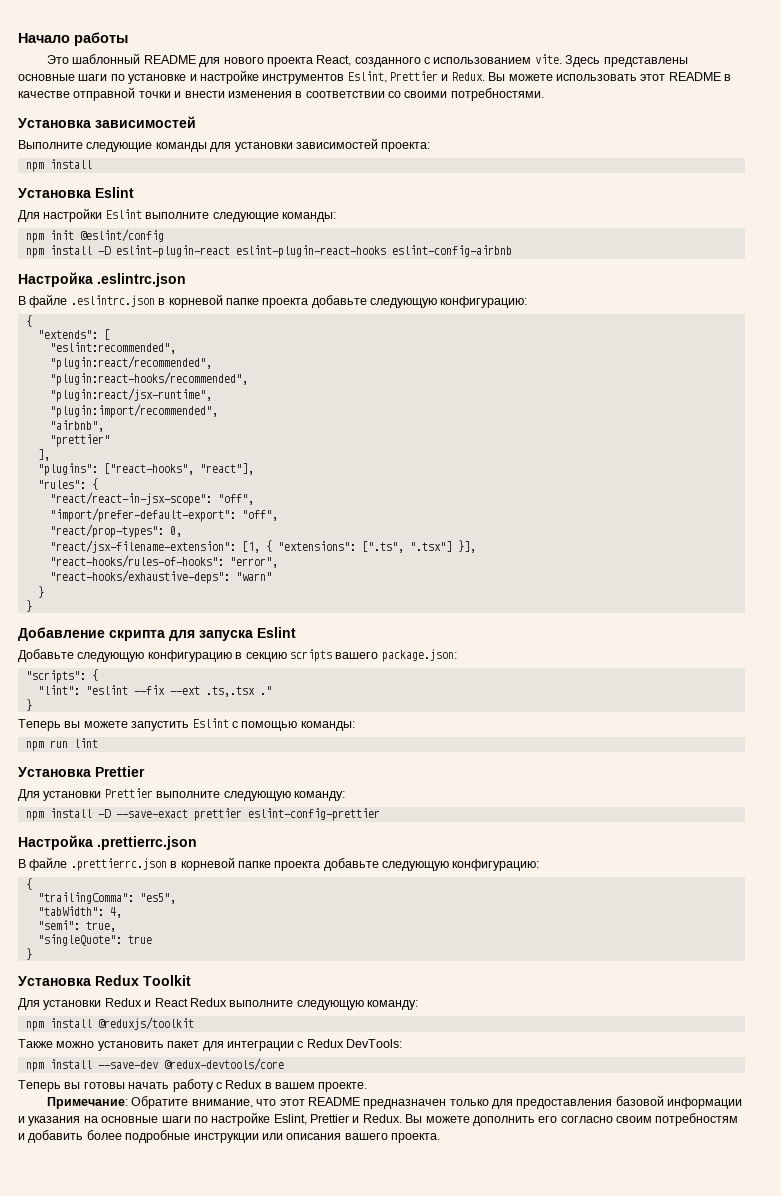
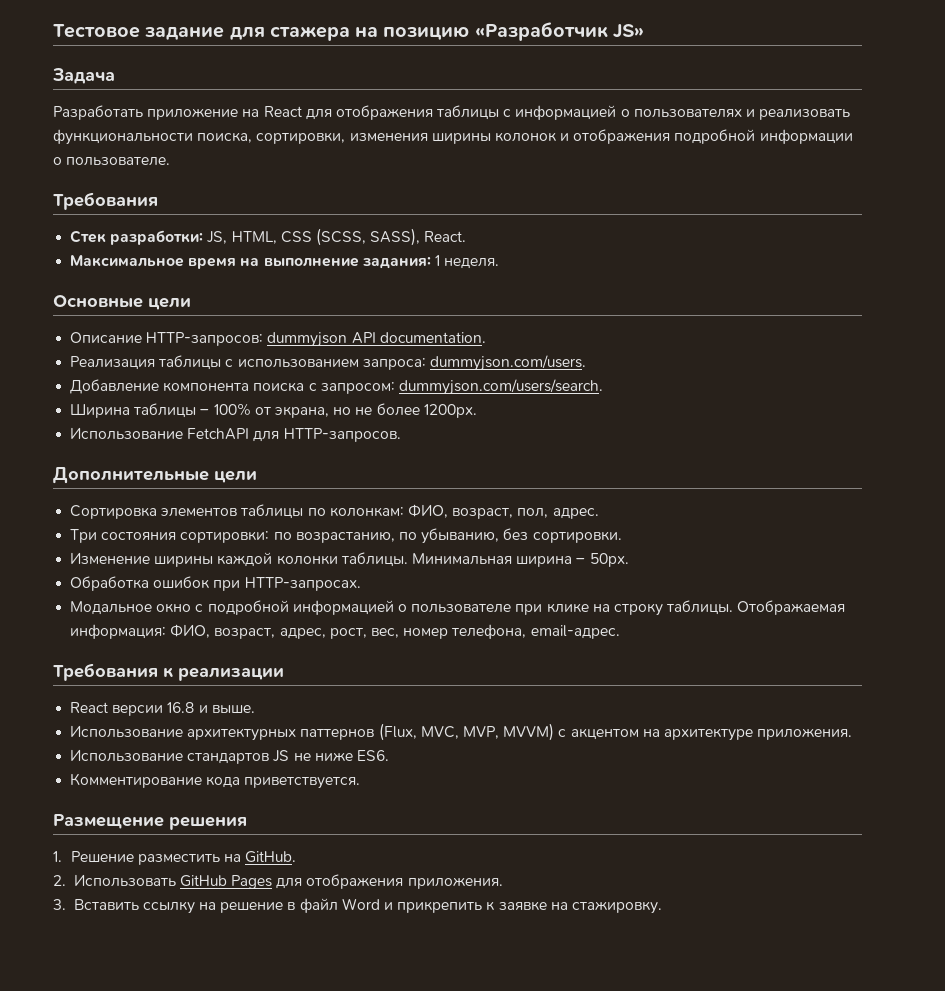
[18,32,128,46] [46,53,688,67] [18,70,731,84] [18,87,544,101] [18,116,196,128] [18,138,431,152] [25,159,92,172] [18,187,134,198] [18,208,336,222] [25,229,164,243] [25,245,512,258] [18,272,186,287] [18,294,528,308] [25,315,32,327] [37,329,110,340] [49,342,176,354] [49,356,212,370] [49,372,248,386] [49,388,212,402] [49,404,218,418] [49,420,104,432] [49,434,110,447] [37,449,50,461] [37,463,254,476] [37,478,98,490] [49,492,254,506] [49,508,278,522] [49,524,182,538] [49,540,476,553] [49,555,278,568] [49,570,272,584] [37,586,44,598] [25,600,32,612] [18,627,296,641] [18,649,457,662] [25,669,98,683] [37,685,272,697] [25,699,32,711] [18,718,355,731] [25,738,98,751] [18,766,145,777] [18,788,345,801] [25,808,380,821] [18,835,197,850] [18,857,540,871] [25,878,32,890] [37,892,176,904] [37,906,122,918] [37,920,116,932] [37,934,152,946] [25,948,32,960] [18,975,191,986] [18,998,418,1010] [25,1017,194,1031] [18,1039,402,1051] [25,1058,284,1072] [18,1079,368,1092] [46,1095,743,1109] [18,1112,739,1126] [18,1130,440,1143] Начало работы // Это шаблонный README для нового проекта React, созданного с использованием vite. Здесь представлены основные шаги по установке и настройке инструментов Eslint, Prettier и Redux. Вы можете использовать этот README в качестве отправной точки и внести изменения в соответствии со своими потребностями. // Установка зависимостей // Выполните следующие команды для установки зависимостей проекта: // npm install // Установка Eslint // Для настройки Eslint выполните следующие команды: // npm init @eslint/config // npm install -D eslint-plugin-react eslint-plugin-react-hooks eslint-config-airbnb // Настройка .eslintrc.json // В файле .eslintrc.json в корневой папке проекта добавьте следующую конфигурацию: // { // "extends": [ // "eslint:recommended", // "plugin:react/recommended", // "plugin:react-hooks/recommended", // "plugin:react/jsx-runtime", // "plugin:import/recommended", // "airbnb", // "prettier" // ], // "plugins": ["react-hooks", "react"], // "rules": { // "react/react-in-jsx-scope": "off", // "import/prefer-default-export": "off", // "react/prop-types": 0, // "react/jsx-filename-extension": [1, { "extensions": [".ts", ".tsx"] }], // "react-hooks/rules-of-hooks": "error", // "react-hooks/exhaustive-deps": "warn" // } // } // Добавление скрипта для запуска Eslint // Добавьте следующую конфигурацию в секцию scripts вашего package.json: // "scripts": { // "lint": "eslint --fix --ext .ts,.tsx ." // } // Теперь вы можете запустить Eslint с помощью команды: // npm run lint // Установка Prettier // Для установки Prettier выполните следующую команду: // npm install -D --save-exact prettier eslint-config-prettier // Настройка .prettierrc.json // В файле .prettierrc.json в корневой папке проекта добавьте следующую конфигурацию: // { // "trailingComma": "es5", // "tabWidth": 4, // "semi": true, // "singleQuote": true // } // Установка Redux Toolkit // Для установки Redux и React Redux выполните следующую команду: // npm install @reduxjs/toolkit // Также можно установить пакет для интеграции с Redux DevTools: // npm install --save-dev @redux-devtools/core // Теперь вы готовы начать работу с Redux в вашем проекте. // Примечание: Обратите внимание, что этот README предназначен только для предоставления базовой информации и указания на основные шаги по настройке Eslint, Prettier и Redux. Вы можете дополнить его согласно своим потребностям и добавить более подробные инструкции или описания вашего проекта. -> [53,22,644,41] [52,68,115,84] [53,105,851,120] [53,129,853,145] [53,157,171,166] [53,192,158,210] [70,228,467,246] [70,255,500,269] [53,295,191,310] [70,332,486,347] [70,355,586,371] [70,379,603,395] [70,403,477,418] [70,427,401,442] [53,467,257,484] [70,504,599,519] [70,528,622,544] [70,552,629,567] [70,576,361,591] [70,600,846,616] [70,624,620,639] [53,663,284,681] [70,702,255,716] [70,723,853,741] [70,749,389,764] [70,773,361,789] [53,814,247,830] [53,851,297,865] [53,874,503,889] [53,898,662,914] Тестовое задание для стажера на позицию «Разработчик JS» // Задача // Разработать приложение на React для отображения таблицы с информацией о пользователях и реализовать функциональности поиска, сортировки, изменения ширины колонок и отображения подробной информации о пользователе. // Требования // Стек разработки: JS, HTML, CSS (SCSS, SASS), React. // Максимальное время на выполнение задания: 1 неделя. // Основные цели // Описание HTTP-запросов: dummyjson API documentation. // Реализация таблицы с использованием запроса: dummyjson.com/users. // Добавление компонента поиска с запросом: dummyjson.com/users/search. // Ширина таблицы – 100% от экрана, но не более 1200px. // Использование FetchAPI для HTTP-запросов. // Дополнительные цели // Сортировка элементов таблицы по колонкам: ФИО, возраст, пол, адрес. // Три состояния сортировки: по возрастанию, по убыванию, без сортировки. // Изменение ширины каждой колонки таблицы. Минимальная ширина – 50px. // Обработка ошибок при HTTP-запросах. // Модальное окно с подробной информацией о пользователе при клике на строку таблицы. Отображаемая информация: ФИО, возраст, адрес, рост, вес, номер телефона, email-адрес. // Требования к реализации // React версии 16.8 и выше. // Использование архитектурных паттернов (Flux, MVC, MVP, MVVM) с акцентом на архитектуре приложения. // Использование стандартов JS не ниже ES6. // Комментирование кода приветствуется. // Размещение решения // 1. Решение разместить на GitHub. // 2. Использовать GitHub Pages для отображения приложения. // 3. Вставить ссылку на решение в файл Word и прикрепить к заявке на стажировку.

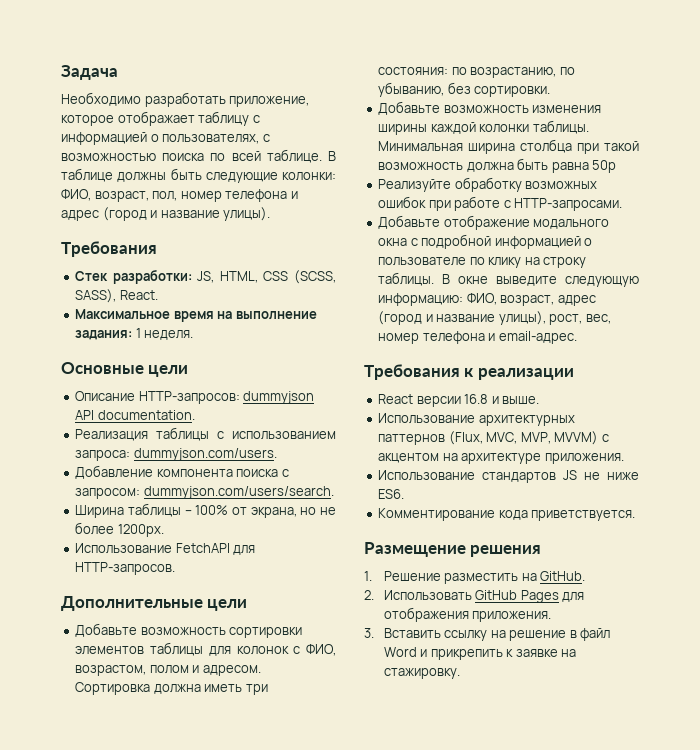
[53,22,644,41] [52,68,115,84] [53,105,851,120] [53,129,853,145] [53,157,171,166] Тестовое задание для стажера на позицию «Разработчик JS» // Задача // Разработать приложение на React для отображения таблицы с информацией о пользователях и реализовать функциональности поиска, сортировки, изменения ширины колонок и отображения подробной информации о пользователе. -> [61,65,118,80] [61,92,310,107] [61,111,260,126] [61,132,270,145] [61,149,336,163] [61,168,336,183] [61,189,298,202] [61,207,271,221] Задача // Необходимо разработать приложение, которое отображает таблицу с информацией о пользователях, с возможностью поиска по всей таблице. В таблице должны быть следующие колонки: ФИО, возраст, пол, номер телефона и адрес (город и название улицы).
[70,504,599,519] [70,529,270,543] Сортировка элементов таблицы по колонкам: ФИО, возраст, пол, адрес. // Три состояния сортировки: -> [75,623,303,638] [75,642,336,656] [75,665,261,676] [75,682,268,695] [378,67,449,75] Добавьте возможность сортировки элементов таблицы для колонок с ФИО, возрастом, полом и адресом. Сортировка должна иметь три состояния:
[70,552,151,564] Изменение -> [378,101,602,115] Добавьте возможность изменения
[576,553,629,567] [70,576,361,591] [70,601,192,615] – 50px. // Обработка ошибок при HTTP-запросах. // Модальное окно -> [520,139,639,154] [378,158,617,173] [378,177,598,192] [378,196,623,211] [378,215,610,230] [378,238,408,246] столбца при такой возможность должна быть равна 50p // Реализуйте обработку возможных ошибок при работе с HTTP-запросами. // Добавьте отображение модального окна
[515,603,589,615] при клике -> [469,257,522,268] по клику
[737,600,846,615] [70,624,326,639] Отображаемая информация: ФИО, возраст, адрес, -> [442,274,639,287] [378,293,596,306] [378,311,546,325] В окне выведите следующую информацию: ФИО, возраст, адрес (город и название улицы),
[451,624,527,639] телефона, -> [422,331,496,344] телефона и

